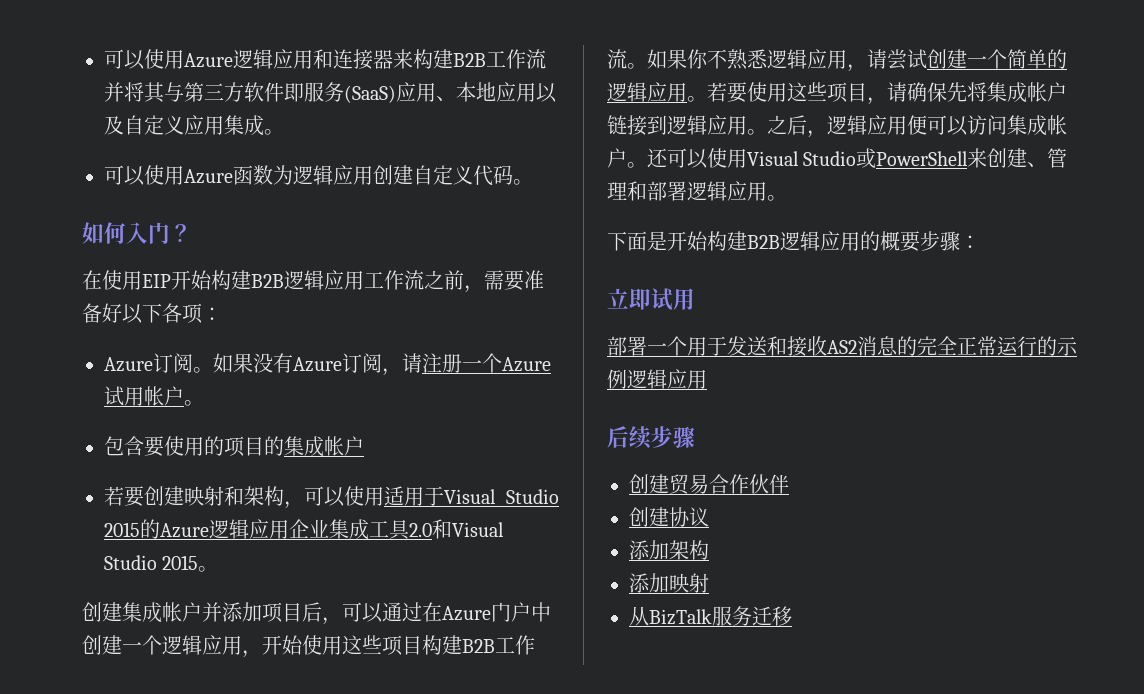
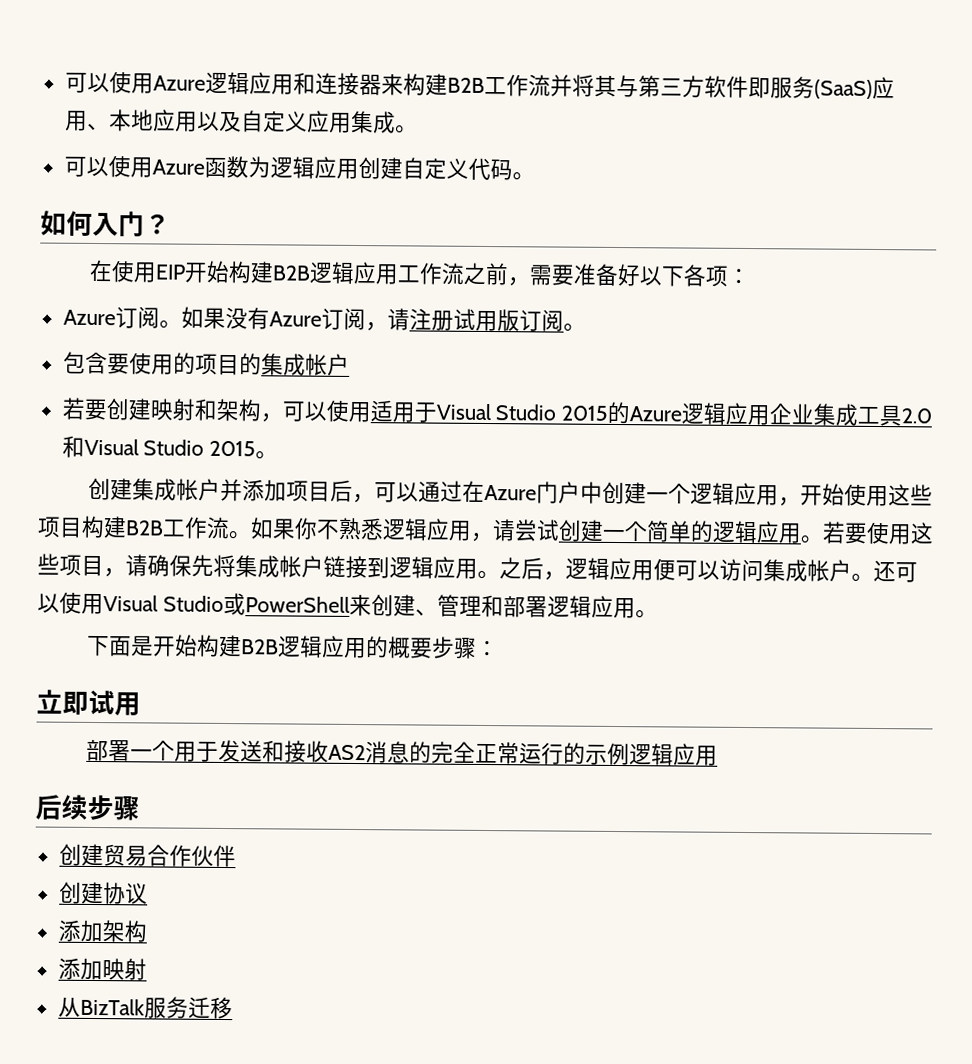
[462,353,551,373] [104,386,184,406] 一个Azure试用帐户 -> [452,308,564,332] 试用版订阅

